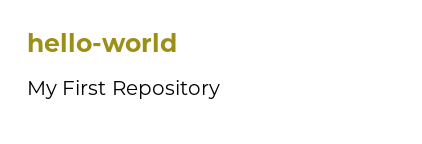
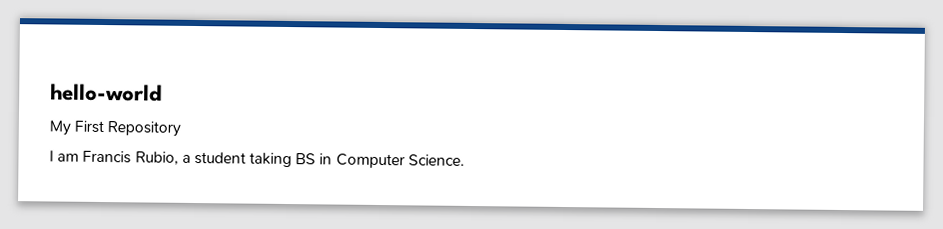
(220, 89) none -> [49,150,465,169] // I am Francis Rubio, a student taking BS in Computer Science.

